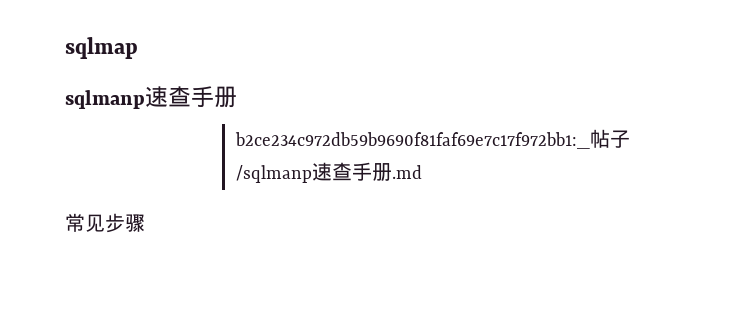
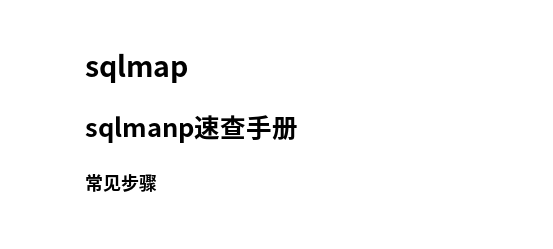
[234,129,630,149] [235,162,422,183] // b2ce234c972db59b9690f81faf69e7c17f972bb1:_帖子/sqlmanp速查手册.md -> (298, 129) none

